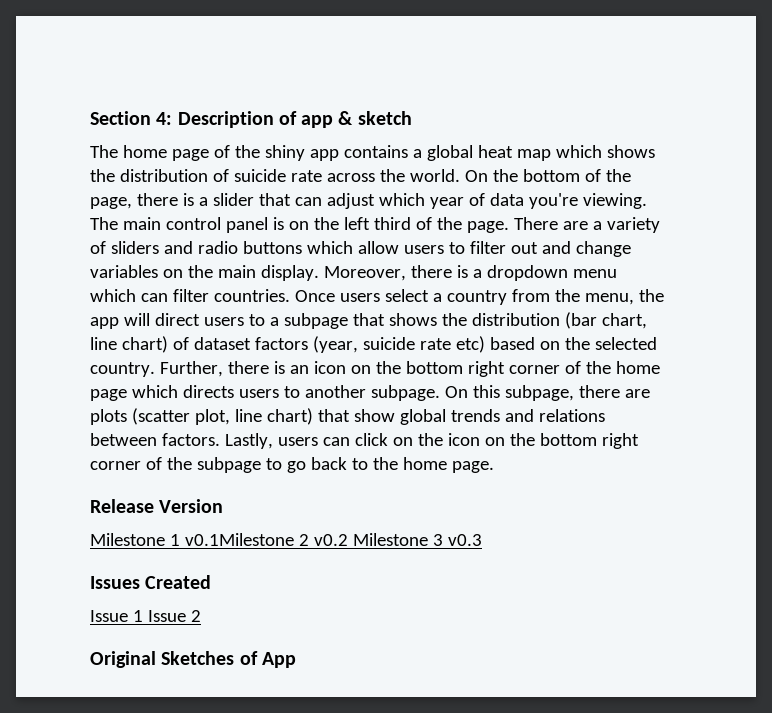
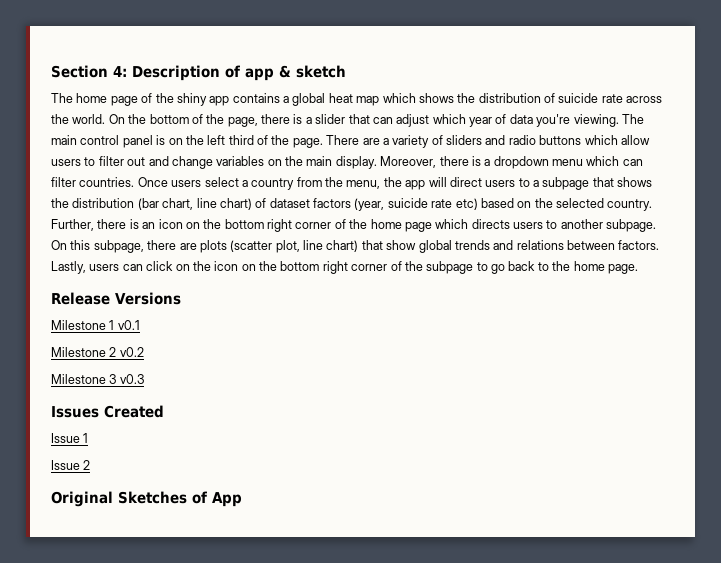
[159,499,224,513] Version -> [115,292,181,305] Versions
[184,533,294,546] v0.1Milestone -> [117,320,140,330] [51,347,106,357] v0.1 // Milestone
(348, 540) none -> (144, 352) //
(143, 616) none -> (89, 438) //

